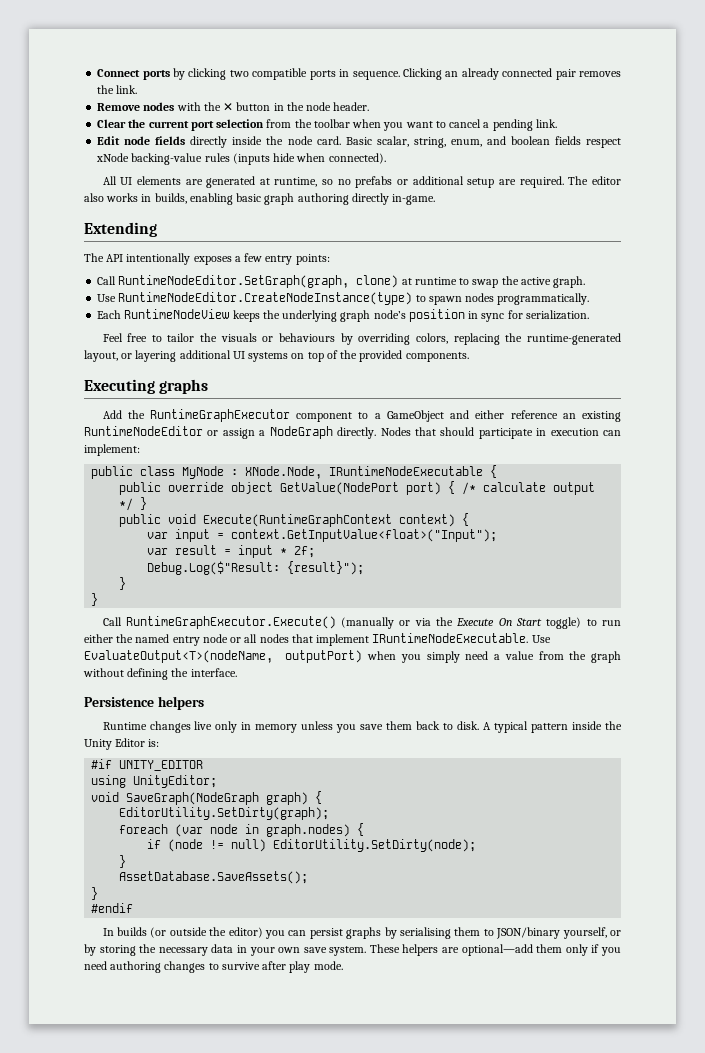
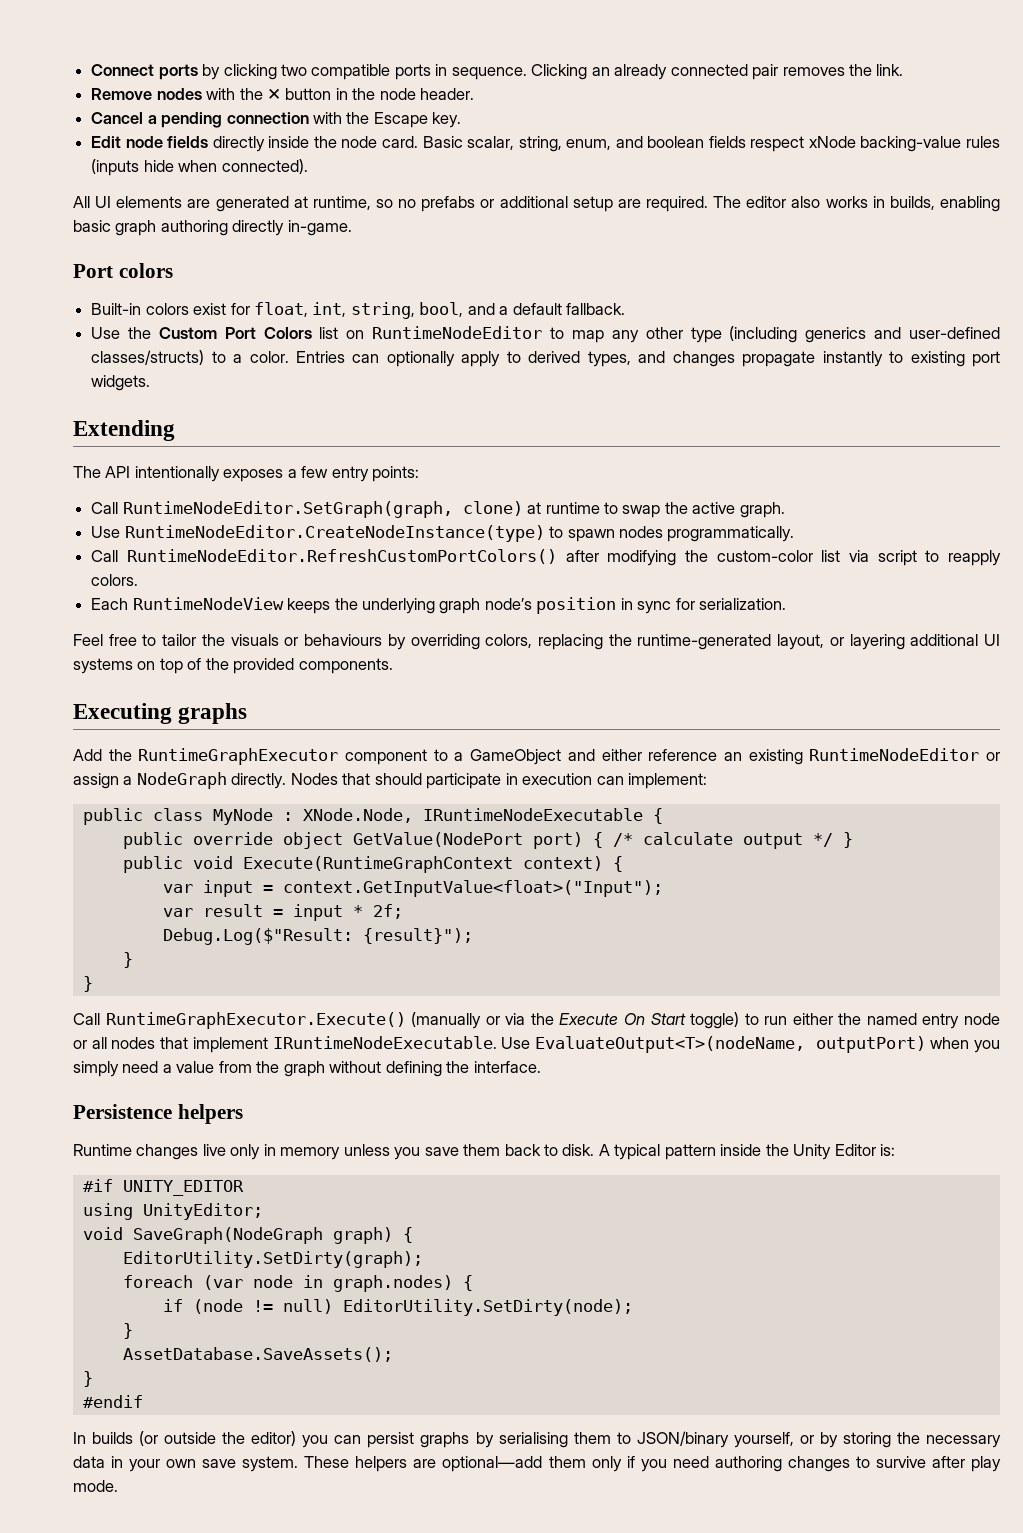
[97,119,557,131] Clear the current port selection from the toolbar when you want to cancel a pending link. -> [91,112,462,128] Cancel a pending connection with the Escape key.
(436, 199) none -> [73,263,173,278] [91,302,626,319] [91,326,1001,343] [91,350,1001,367] [91,375,151,391] // Port colors // Built-in colors exist for float, int, string, bool, and a default fallback. // Use the Custom Port Colors list on RuntimeNodeEditor to map any other type (including generics and user-defined classes/structs) to a color. Entries can optionally apply to derived types, and changes propagate instantly to existing port widgets.
(590, 299) none -> [91,549,1002,566] [91,574,139,586] // Call RuntimeNodeEditor.RefreshCustomPortColors() after modifying the custom-color list via script to reapply colors.

